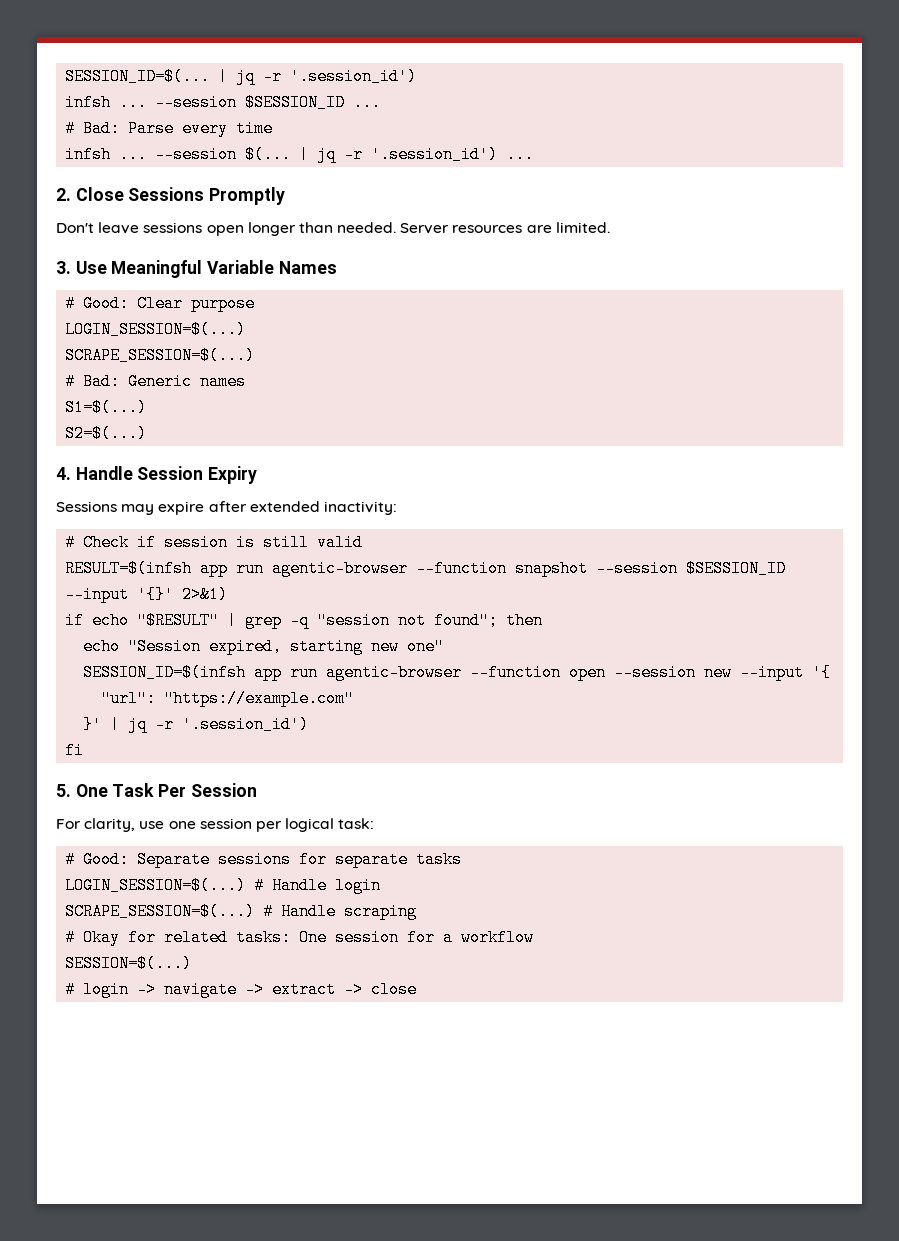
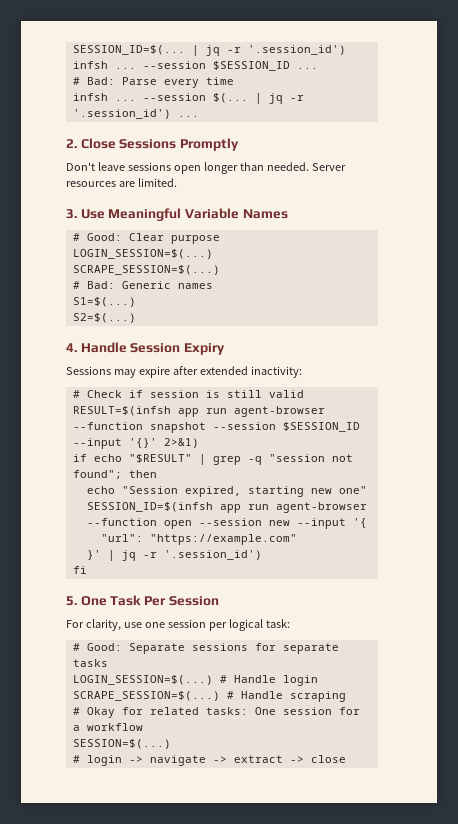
[272,560,409,577] agentic-browser -> [233,406,325,417] agent-browser
[326,664,463,681] agentic-browser -> [275,502,367,513] agent-browser

